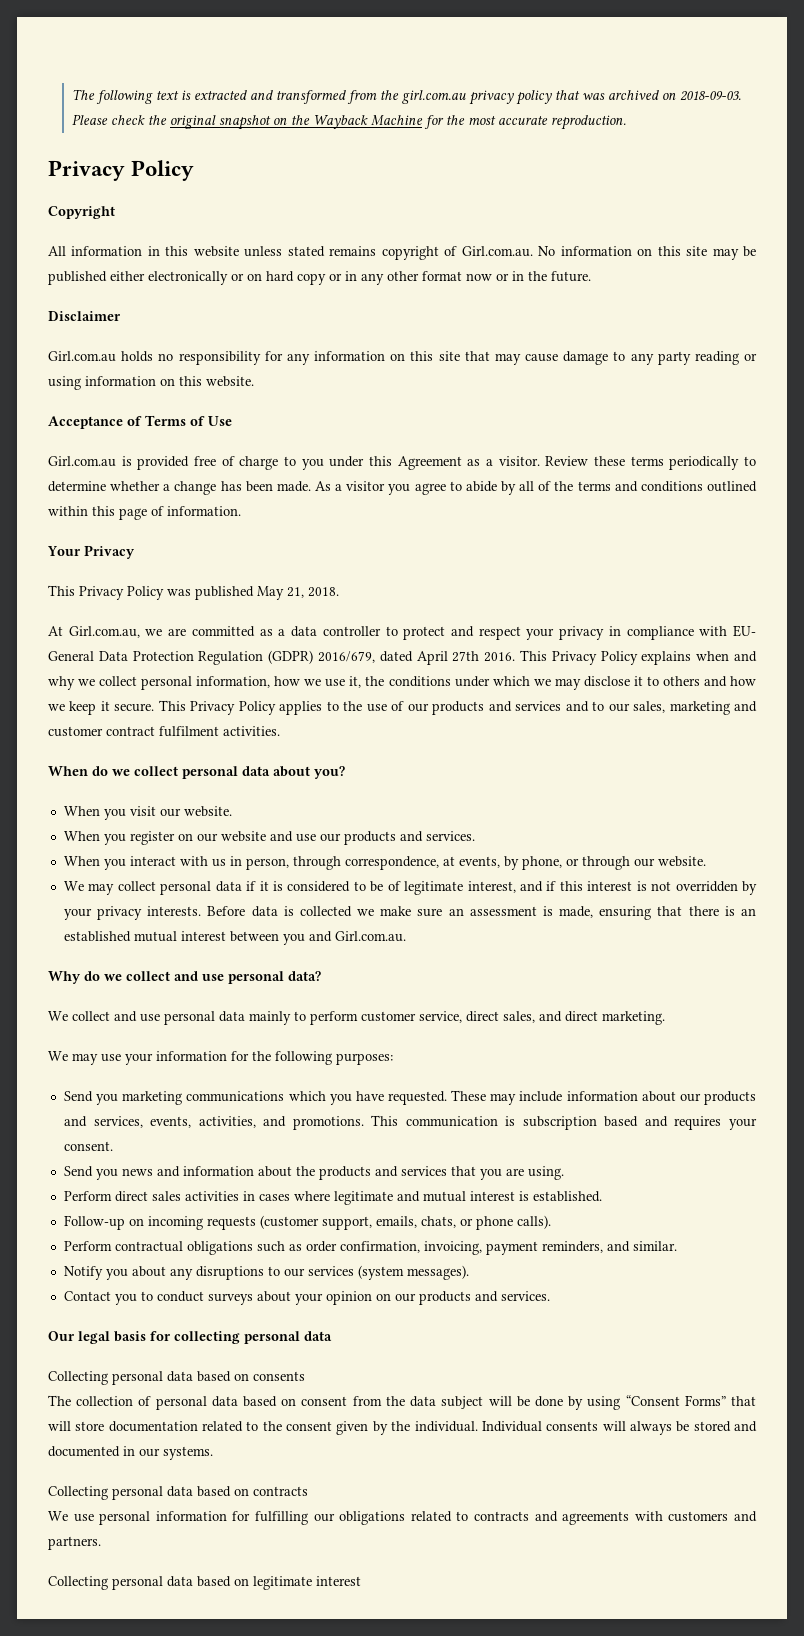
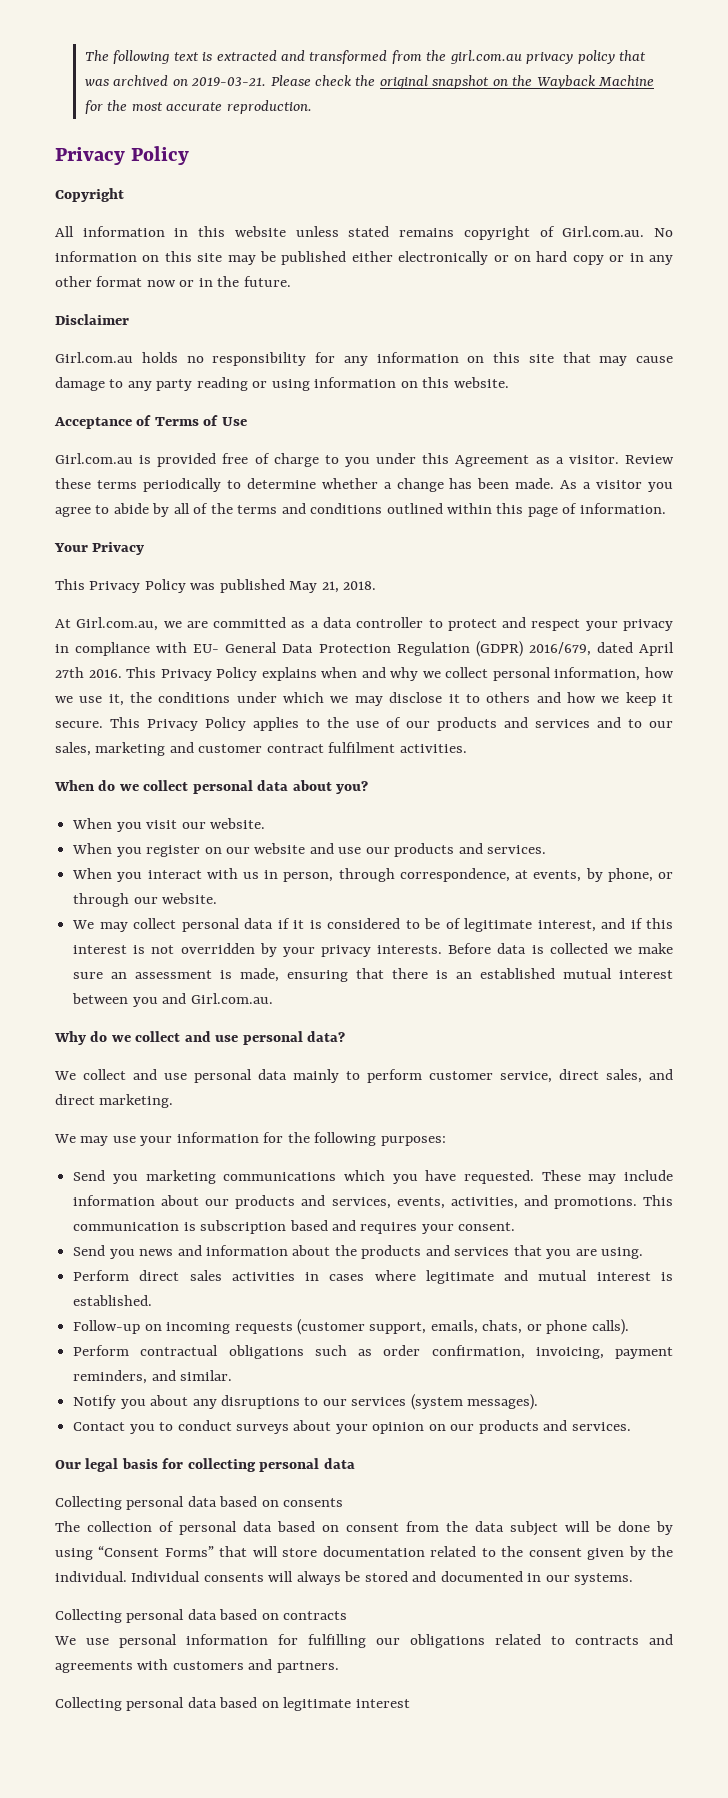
[679,91,741,101] 2018-09-03. -> [191,77,267,87] 2019-03-21.

